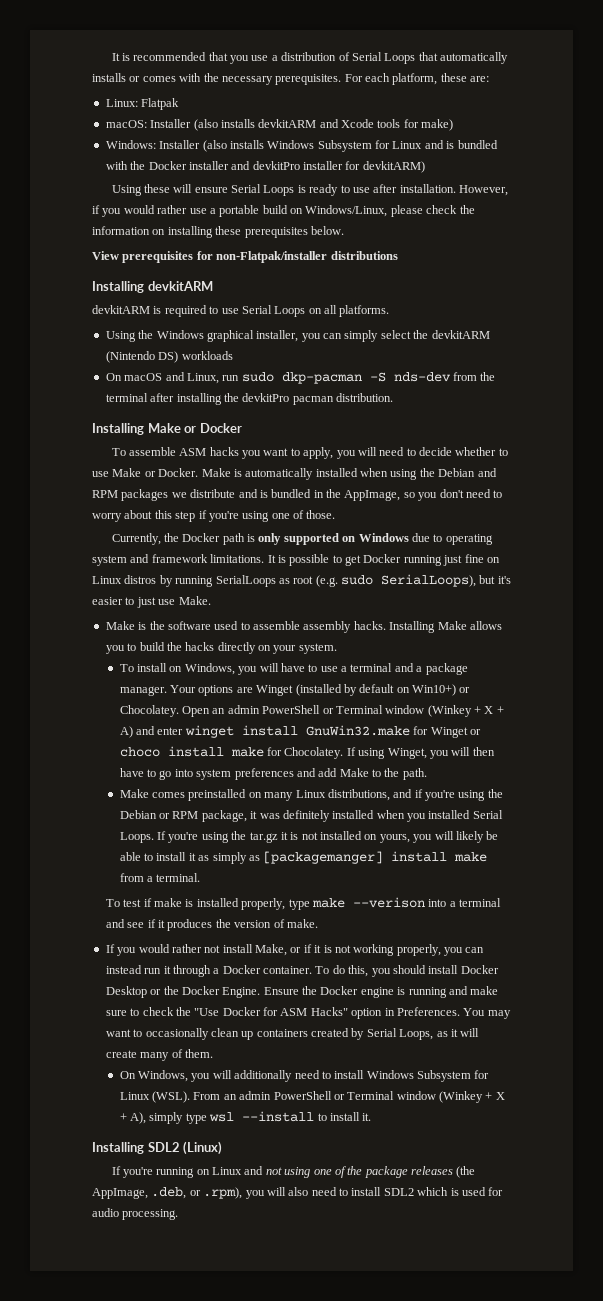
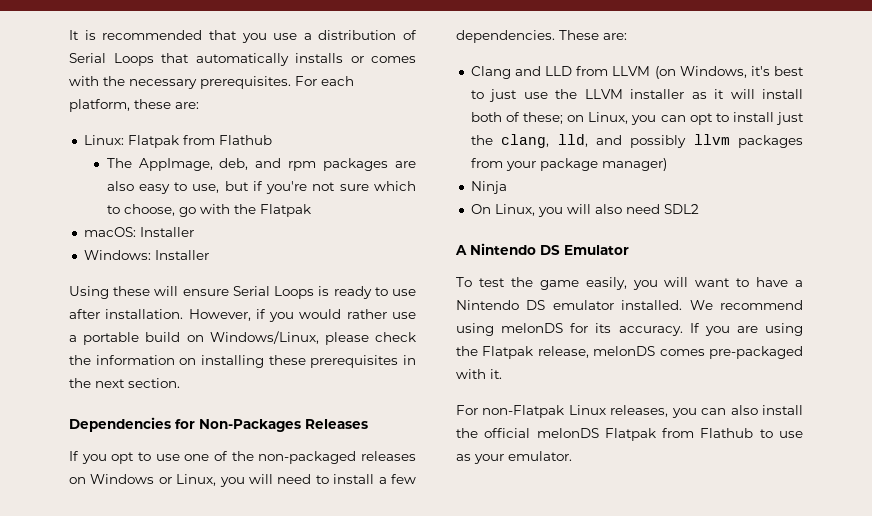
[105,119,454,131] [105,140,498,152] [105,161,425,173] // macOS: Installer (also installs devkitARM and Xcode tools for make) // Windows: Installer (also installs Windows Subsystem for Linux and is bundled with the Docker installer and devkitPro installer for devkitARM) -> [182,135,272,145] [106,158,416,171] [106,181,416,194] [106,204,311,217] [83,227,194,237] [83,250,209,260] from Flathub // The AppImage, deb, and rpm packages are also easy to use, but if you're not sure which to choose, go with the Flatpak // macOS: Installer // Windows: Installer
[310,226,344,235] [92,251,398,263] [92,281,213,293] [92,305,390,317] [105,330,490,342] [105,351,233,363] [105,372,496,384] [105,393,393,405] [92,423,242,435] [111,447,508,459] [92,468,497,480] [92,489,503,501] [92,510,336,522] [111,533,493,545] [92,554,500,566] [92,574,511,587] [92,596,211,608] [105,621,502,633] [105,642,337,654] [119,663,468,675] [119,684,471,696] [119,705,504,717] [119,725,481,738] [119,746,495,759] [119,768,427,780] [119,789,503,801] [119,810,503,822] [119,831,499,843] [119,851,488,864] [119,873,201,882] [105,897,502,910] [105,919,318,931] [105,944,485,956] [105,965,499,977] [105,986,499,998] [105,1007,511,1019] [105,1028,480,1040] [105,1049,213,1061] [119,1070,490,1082] [119,1091,505,1103] [119,1111,372,1124] [92,1141,223,1155] [111,1166,476,1178] [92,1187,504,1199] [92,1208,179,1220] below. // View prerequisites for non-Flatpak/installer distributions // Installing devkitARM // devkitARM is required to use Serial Loops on all platforms. // Using the Windows graphical installer, you can simply select the devkitARM (Nintendo DS) workloads // On macOS and Linux, run sudo dkp-pacman -S nds-dev from the terminal after installing the devkitPro pacman distribution. // Installing Make or Docker // To assemble ASM hacks you want to apply, you will need to decide whether to use Make or Docker. Make is automatically installed when using the Debian and RPM packages we distribute and is bundled in the AppImage, so you don't need to worry about this step if you're using one of those. // Currently, the Docker path is only supported on Windows due to operating system and framework limitations. It is possible to get Docker running just fine on Linux distros by running SerialLoops as root (e.g. sudo SerialLoops), but it's easier to just use Make. // Make is the software used to assemble assembly hacks. Installing Make allows you to build the hacks directly on your system. // To install on Windows, you will have to use a terminal and a package manager. Your options are Winget (installed by default on Win10+) or Chocolatey. Open an admin PowerShell or Terminal window (Winkey + X + A) and enter winget install GnuWin32.make for Winget or choco install make for Chocolatey. If using Winget, you will then have to go into system preferences and add Make to the path. // Make comes preinstalled on many Linux distributions, and if you're using the Debian or RPM package, it was definitely installed when you installed Serial Loops. If you're using the tar.gz it is not installed on yours, you will likely be able to install it as simply as [packagemanger] install make from a terminal. // To test if make is installed properly, type make --verison into a terminal and see if it produces the version of make. // If you would rather not install Make, or if it is not working properly, you can instead run it through a Docker container. To do this, you should install Docker Desktop or the Docker Engine. Ensure the Docker engine is running and make sure to check the "Use Docker for ASM Hacks" option in Preferences. You may want to occasionally clean up containers created by Serial Loops, as it will create many of them. // On Windows, you will additionally need to install Windows Subsystem for Linux (WSL). From an admin PowerShell or Terminal window (Winkey + X + A), simply type wsl --install to install it. // Installing SDL2 (Linux) // If you're running on Linux and not using one of the package releases (the AppImage, .deb, or .rpm), you will also need to install SDL2 which is used for audio processing. -> [403,355,416,365] [69,378,180,388] [69,417,368,432] [69,451,417,464] [69,474,416,487] [456,30,627,43] [470,66,804,79] [470,89,803,102] [470,112,804,125] [470,134,803,148] [470,158,667,171] [470,181,507,194] [470,204,699,217] [455,243,629,255] [456,277,803,290] [456,300,803,310] [456,323,803,336] [456,346,803,359] [456,369,502,379] [456,405,803,418] [456,428,803,441] [456,451,572,464] in the next section. // Dependencies for Non-Packages Releases // If you opt to use one of the non-packaged releases on Windows or Linux, you will need to install a few dependencies. These are: // Clang and LLD from LLVM (on Windows, it's best to just use the LLVM installer as it will install both of these; on Linux, you can opt to install just the clang, lld, and possibly llvm packages from your package manager) // Ninja // On Linux, you will also need SDL2 // A Nintendo DS Emulator // To test the game easily, you will want to have a Nintendo DS emulator installed. We recommend using melonDS for its accuracy. If you are using the Flatpak release, melonDS comes pre-packaged with it. // For non-Flatpak Linux releases, you can also install the official melonDS Flatpak from Flathub to use as your emulator.

